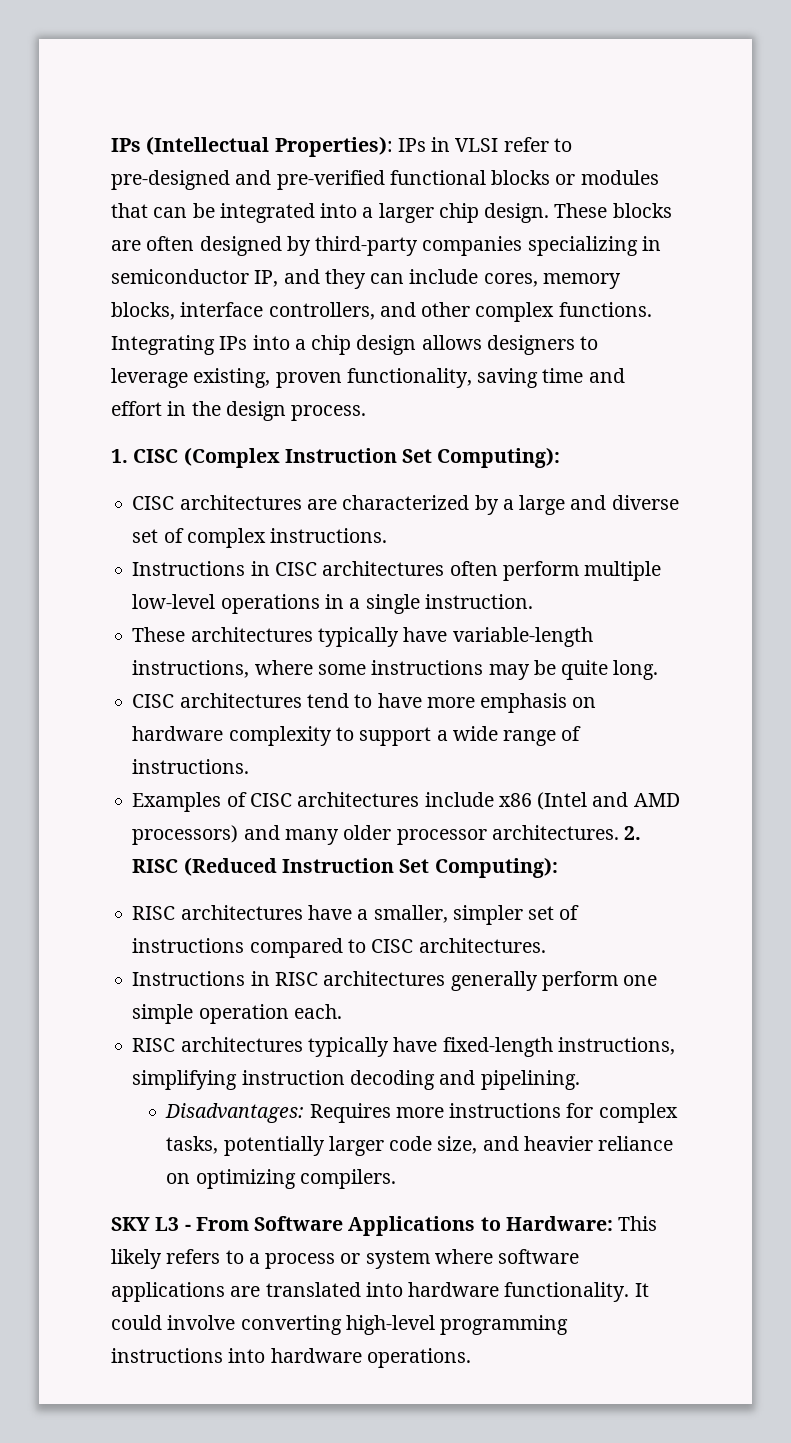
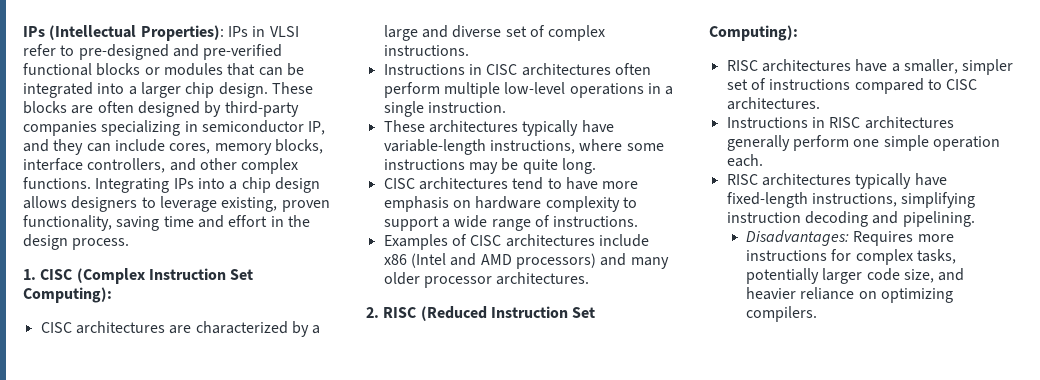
(619, 832) none -> (590, 278) //
[111,1216,658,1236] [111,1249,580,1269] [111,1282,649,1302] [111,1315,569,1335] [111,1348,471,1368] // SKY L3 - From Software Applications to Hardware: This likely refers to a process or system where software applications are translated into hardware functionality. It could involve converting high-level programming instructions into hardware operations. -> (818, 314) none

